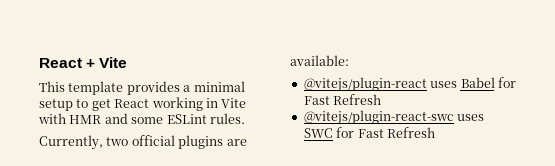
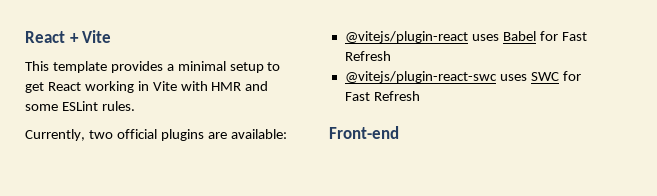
(435, 132) none -> [329,126,399,139] // Front-end

